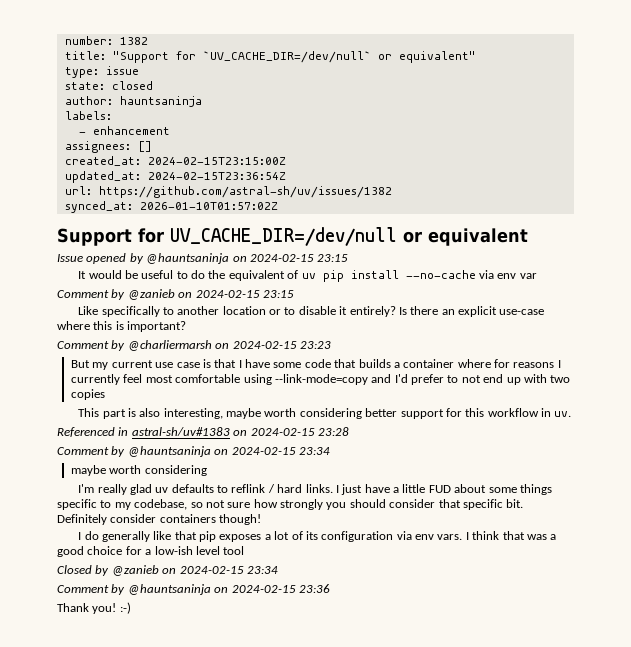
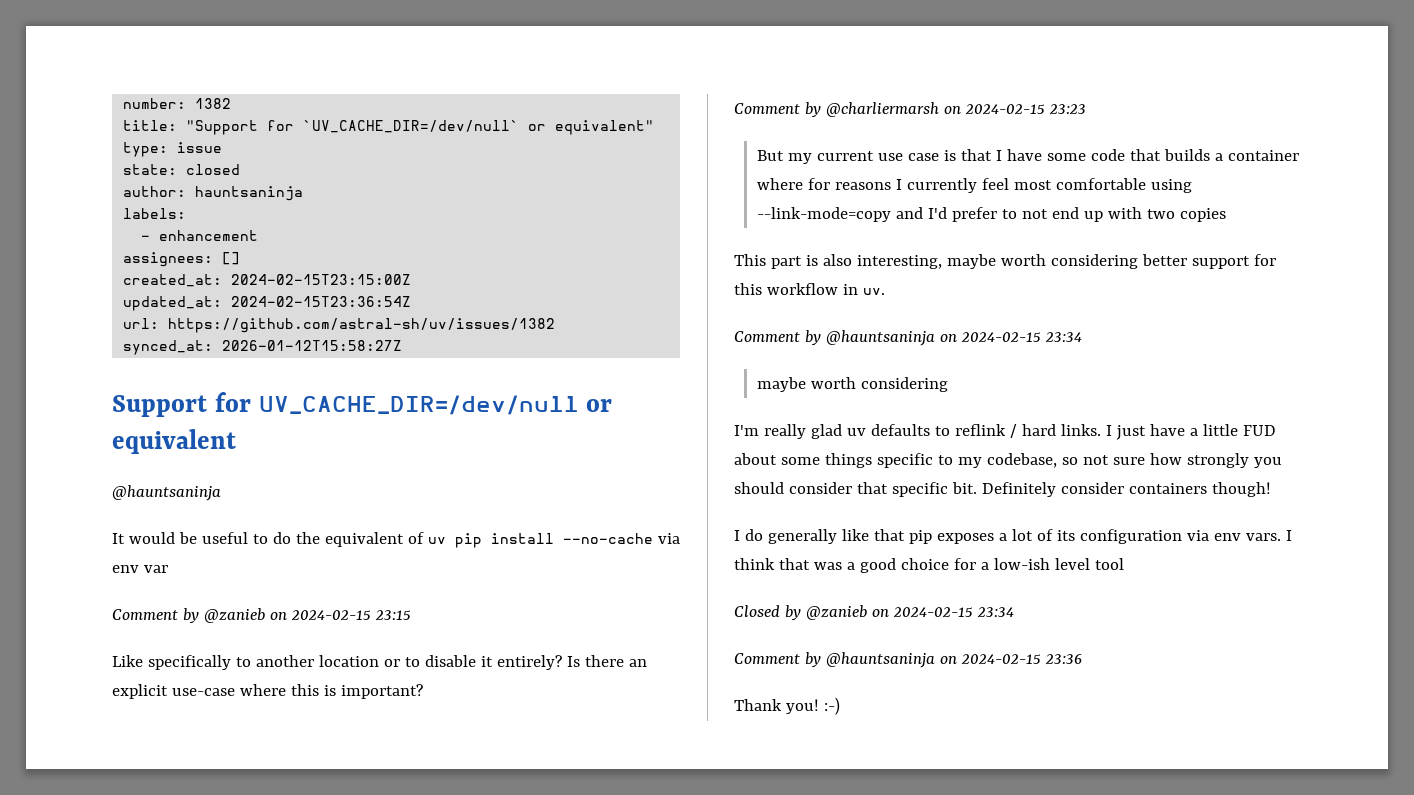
[139,202,278,210] 2026-01-10T01:57:02Z -> [222,340,403,351] 2026-01-12T15:58:27Z
[57,253,349,264] Issue opened by @hauntsaninja on 2024-02-15 23:15 -> [112,485,221,501] @hauntsaninja
[57,427,349,437] // Referenced in astral-sh/uv#1383 on 2024-02-15 23:28 -> (885, 291) none

